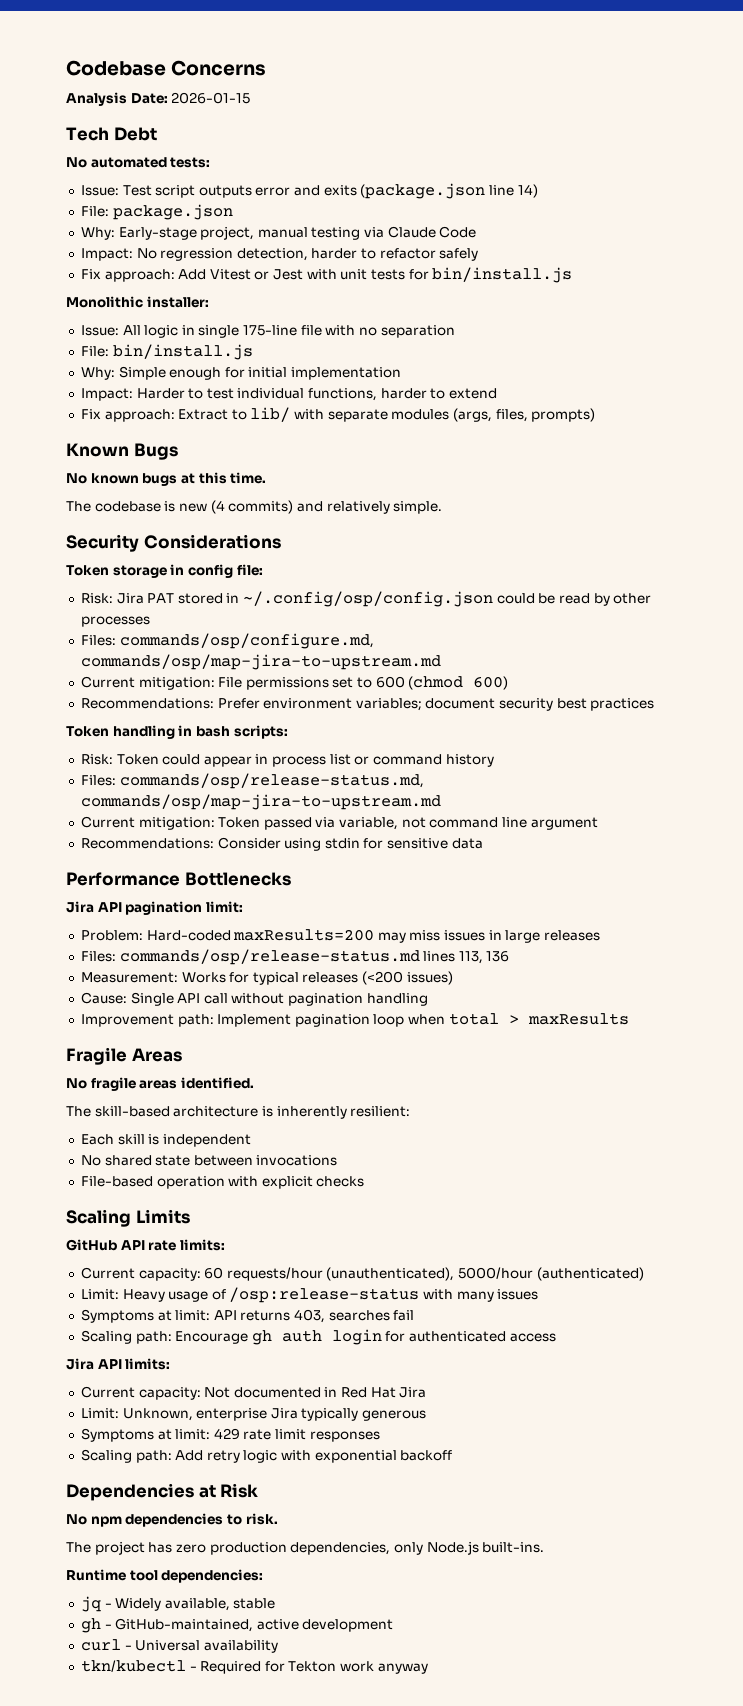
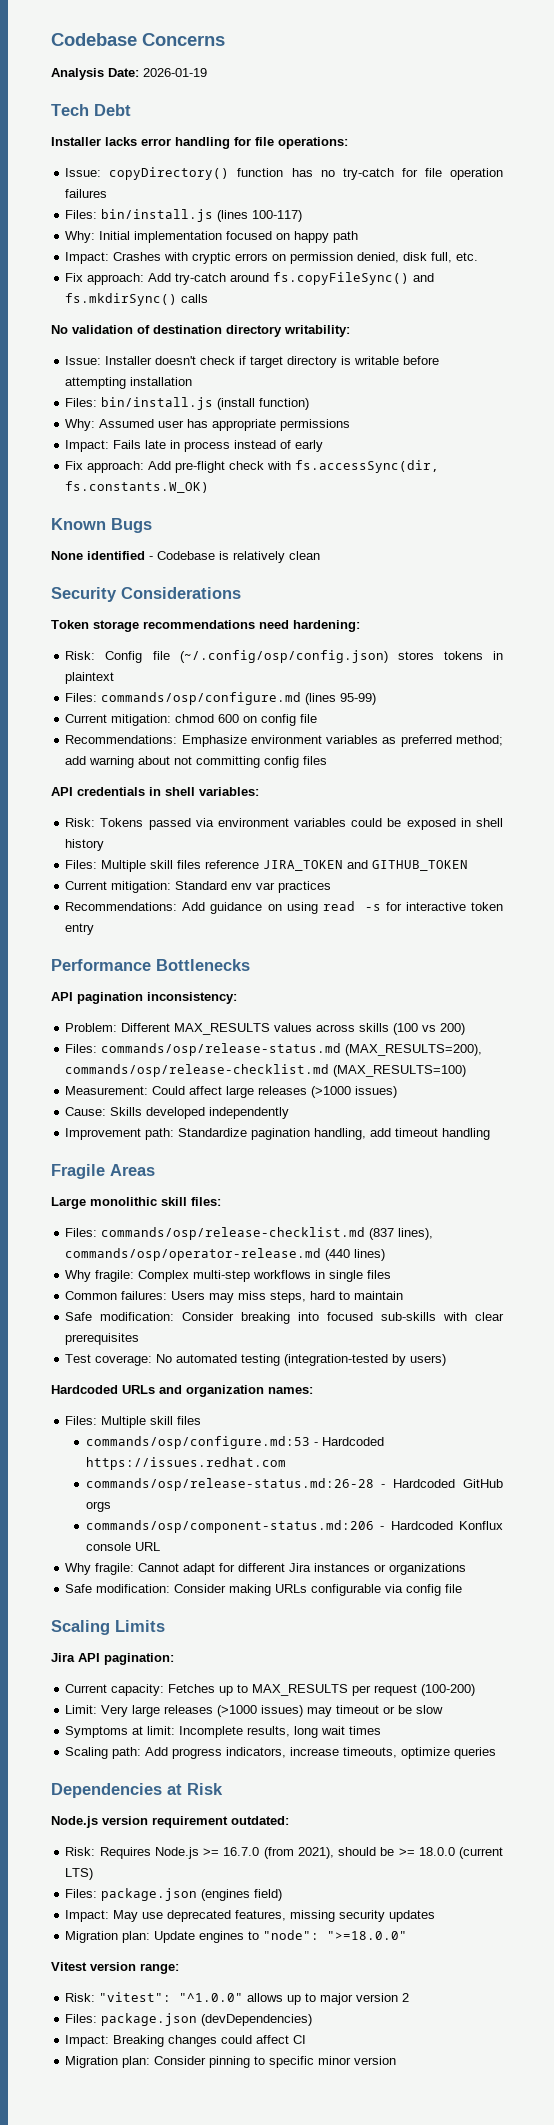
[171,92,251,104] 2026-01-15 -> [143,68,207,77] 2026-01-19
[66,157,211,168] [80,183,538,199] [80,204,233,220] [80,226,477,240] [80,248,479,261] [80,267,573,283] [66,296,209,308] [80,325,455,338] [80,344,253,360] [80,366,402,380] [80,388,498,401] [80,407,596,422] [66,443,178,460] [66,472,267,486] [66,500,443,514] [66,534,281,552] [66,564,263,578] [80,591,652,607] [80,616,150,627] [80,633,374,649] [80,654,441,670] [80,676,509,690] [80,698,655,711] [66,725,288,739] [80,754,494,767] [80,773,424,789] [80,794,441,810] [80,816,598,830] [80,837,483,851] No automated tests: // Issue: Test script outputs error and exits (package.json line 14) // File: package.json // Why: Early-stage project, manual testing via Claude Code // Impact: No regression detection, harder to refactor safely // Fix approach: Add Vitest or Jest with unit tests for bin/install.js // Monolithic installer: // Issue: All logic in single 175-line file with no separation // File: bin/install.js // Why: Simple enough for initial implementation // Impact: Harder to test individual functions, harder to extend // Fix approach: Extract to lib/ with separate modules (args, files, prompts) // Known Bugs // No known bugs at this time. // The codebase is new (4 commits) and relatively simple. // Security Considerations // Token storage in config file: // Risk: Jira PAT stored in ~/.config/osp/config.json could be read by other processes // Files: commands/osp/configure.md, commands/osp/map-jira-to-upstream.md // Current mitigation: File permissions set to 600 (chmod 600) // Recommendations: Prefer environment variables; document security best practices // Token handling in bash scripts: // Risk: Token could appear in process list or command history // Files: commands/osp/release-status.md, commands/osp/map-jira-to-upstream.md // Current mitigation: Token passed via variable, not command line argument // Recommendations: Consider using stdin for sensitive data -> [51,137,348,149] [65,167,503,180] [65,189,108,198] [65,209,303,222] [65,231,359,243] [65,252,479,264] [65,272,435,285] [65,293,209,306] [51,325,350,337] [65,356,440,368] [65,377,193,389] [65,397,310,410] [65,419,351,431] [65,440,324,452] [65,460,440,473] [65,481,210,493] [51,518,152,533] [51,551,320,563] [51,587,241,602] [51,620,360,632] [65,650,503,663] [65,672,115,684] [65,692,377,705] [65,714,318,726] [65,735,503,747] [65,756,328,768] [51,787,259,796] [65,818,504,830] [65,839,105,851] [65,860,469,872] [65,881,332,893] [65,901,503,914] [65,923,95,935] Installer lacks error handling for file operations: // Issue: copyDirectory() function has no try-catch for file operation failures // Files: bin/install.js (lines 100-117) // Why: Initial implementation focused on happy path // Impact: Crashes with cryptic errors on permission denied, disk full, etc. // Fix approach: Add try-catch around fs.copyFileSync() and fs.mkdirSync() calls // No validation of destination directory writability: // Issue: Installer doesn't check if target directory is writable before attempting installation // Files: bin/install.js (install function) // Why: Assumed user has appropriate permissions // Impact: Fails late in process instead of early // Fix approach: Add pre-flight check with fs.accessSync(dir, fs.constants.W_OK) // Known Bugs // None identified - Codebase is relatively clean // Security Considerations // Token storage recommendations need hardening: // Risk: Config file (~/.config/osp/config.json) stores tokens in plaintext // Files: commands/osp/configure.md (lines 95-99) // Current mitigation: chmod 600 on config file // Recommendations: Emphasize environment variables as preferred method; add warning about not committing config files // API credentials in shell variables: // Risk: Tokens passed via environment variables could be exposed in shell history // Files: Multiple skill files reference JIRA_TOKEN and GITHUB_TOKEN // Current mitigation: Standard env var practices // Recommendations: Add guidance on using read -s for interactive token entry
[66,901,94,913] Jira -> (250, 965) none
[205,901,243,913] limit: -> [147,992,237,1004] inconsistency:
[146,929,601,943] [80,949,510,965] [80,971,453,985] [80,992,428,1006] [80,1013,629,1027] [66,1047,182,1065] [66,1077,254,1091] [66,1106,411,1119] [80,1134,251,1147] [80,1155,338,1166] [80,1176,365,1189] [66,1209,190,1227] [66,1239,225,1251] [80,1267,644,1281] [80,1287,539,1303] [80,1309,415,1323] [80,1329,556,1345] [66,1358,171,1370] [80,1386,427,1400] [80,1408,427,1421] [80,1428,380,1442] [80,1449,453,1463] [66,1483,259,1501] [66,1513,278,1527] [66,1541,545,1555] [66,1569,264,1583] [80,1596,276,1612] [80,1618,394,1633] [80,1639,278,1653] [80,1660,428,1674] Hard-coded maxResults=200 may miss issues in large releases // Files: commands/osp/release-status.md lines 113, 136 // Measurement: Works for typical releases (<200 issues) // Cause: Single API call without pagination handling // Improvement path: Implement pagination loop when total > maxResults // Fragile Areas // No fragile areas identified. // The skill-based architecture is inherently resilient: // Each skill is independent // No shared state between invocations // File-based operation with explicit checks // Scaling Limits // GitHub API rate limits: // Current capacity: 60 requests/hour (unauthenticated), 5000/hour (authenticated) // Limit: Heavy usage of /osp:release-status with many issues // Symptoms at limit: API returns 403, searches fail // Scaling path: Encourage gh auth login for authenticated access // Jira API limits: // Current capacity: Not documented in Red Hat Jira // Limit: Unknown, enterprise Jira typically generous // Symptoms at limit: 429 rate limit responses // Scaling path: Add retry logic with exponential backoff // Dependencies at Risk // No npm dependencies to risk. // The project has zero production dependencies, only Node.js built-ins. // Runtime tool dependencies: // jq - Widely available, stable // gh - GitHub-maintained, active development // curl - Universal availability // tkn/kubectl - Required for Tekton work anyway -> [121,1023,466,1035] [65,1043,483,1056] [65,1064,467,1077] [65,1086,398,1098] [65,1107,290,1119] [65,1128,491,1140] [51,1164,155,1179] [51,1197,221,1209] [65,1227,434,1240] [65,1248,386,1261] [65,1270,392,1282] [65,1291,404,1303] [65,1312,504,1324] [65,1333,140,1345] [65,1354,447,1366] [51,1385,313,1397] [65,1416,202,1428] [85,1436,384,1449] [85,1457,286,1470] [85,1478,504,1491] [85,1501,111,1512] [85,1520,503,1533] [85,1542,160,1551] [65,1563,467,1575] [65,1584,463,1596] [51,1620,165,1635] [51,1653,174,1665] [65,1684,476,1696] [65,1705,444,1717] [65,1726,382,1738] [65,1747,497,1759] [51,1783,223,1798] [51,1816,289,1828] [65,1847,503,1859] [65,1868,94,1880] [65,1888,283,1901] [65,1910,436,1922] [65,1930,408,1943] [51,1962,179,1974] [65,1992,410,2005] [65,2013,313,2026] [65,2035,307,2047] [65,2056,397,2068] Different MAX_RESULTS values across skills (100 vs 200) // Files: commands/osp/release-status.md (MAX_RESULTS=200), commands/osp/release-checklist.md (MAX_RESULTS=100) // Measurement: Could affect large releases (>1000 issues) // Cause: Skills developed independently // Improvement path: Standardize pagination handling, add timeout handling // Fragile Areas // Large monolithic skill files: // Files: commands/osp/release-checklist.md (837 lines), commands/osp/operator-release.md (440 lines) // Why fragile: Complex multi-step workflows in single files // Common failures: Users may miss steps, hard to maintain // Safe modification: Consider breaking into focused sub-skills with clear prerequisites // Test coverage: No automated testing (integration-tested by users) // Hardcoded URLs and organization names: // Files: Multiple skill files // commands/osp/configure.md:53 - Hardcoded https://issues.redhat.com // commands/osp/release-status.md:26-28 - Hardcoded GitHub orgs // commands/osp/component-status.md:206 - Hardcoded Konflux console URL // Why fragile: Cannot adapt for different Jira instances or organizations // Safe modification: Consider making URLs configurable via config file // Scaling Limits // Jira API pagination: // Current capacity: Fetches up to MAX_RESULTS per request (100-200) // Limit: Very large releases (>1000 issues) may timeout or be slow // Symptoms at limit: Incomplete results, long wait times // Scaling path: Add progress indicators, increase timeouts, optimize queries // Dependencies at Risk // Node.js version requirement outdated: // Risk: Requires Node.js >= 16.7.0 (from 2021), should be >= 18.0.0 (current LTS) // Files: package.json (engines field) // Impact: May use deprecated features, missing security updates // Migration plan: Update engines to "node": ">=18.0.0" // Vitest version range: // Risk: "vitest": "^1.0.0" allows up to major version 2 // Files: package.json (devDependencies) // Impact: Breaking changes could affect CI // Migration plan: Consider pinning to specific minor version

